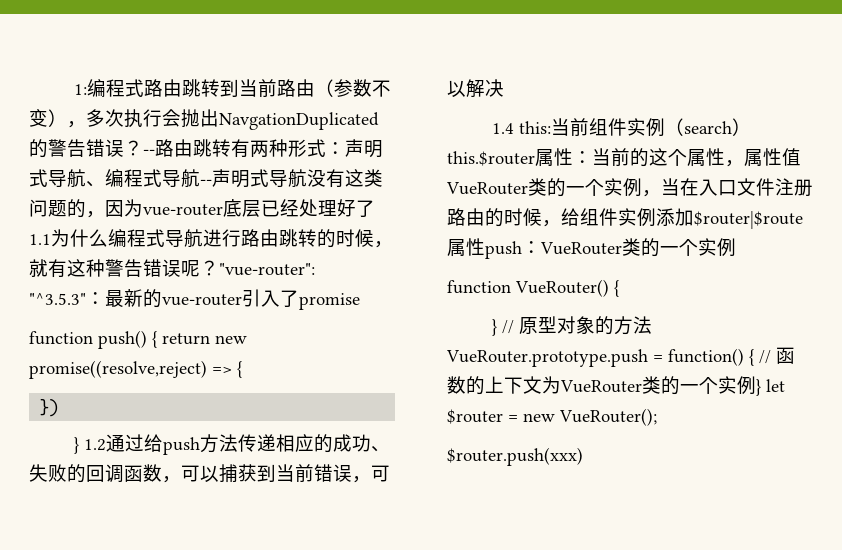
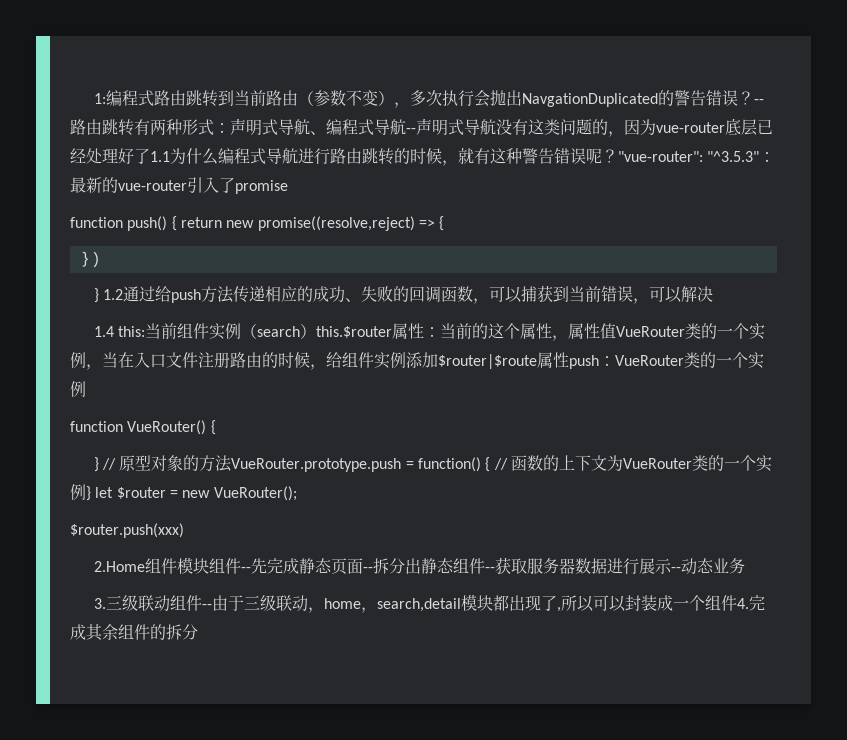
(583, 456) none -> [93,557,745,575] [93,594,765,613] [70,624,198,641] // 2.Home组件模块组件--先完成静态页面--拆分出静态组件--获取服务器数据进行展示--动态业务 // 3.三级联动组件--由于三级联动，home，search,detail模块都出现了,所以可以封装成一个组件4.完成其余组件的拆分

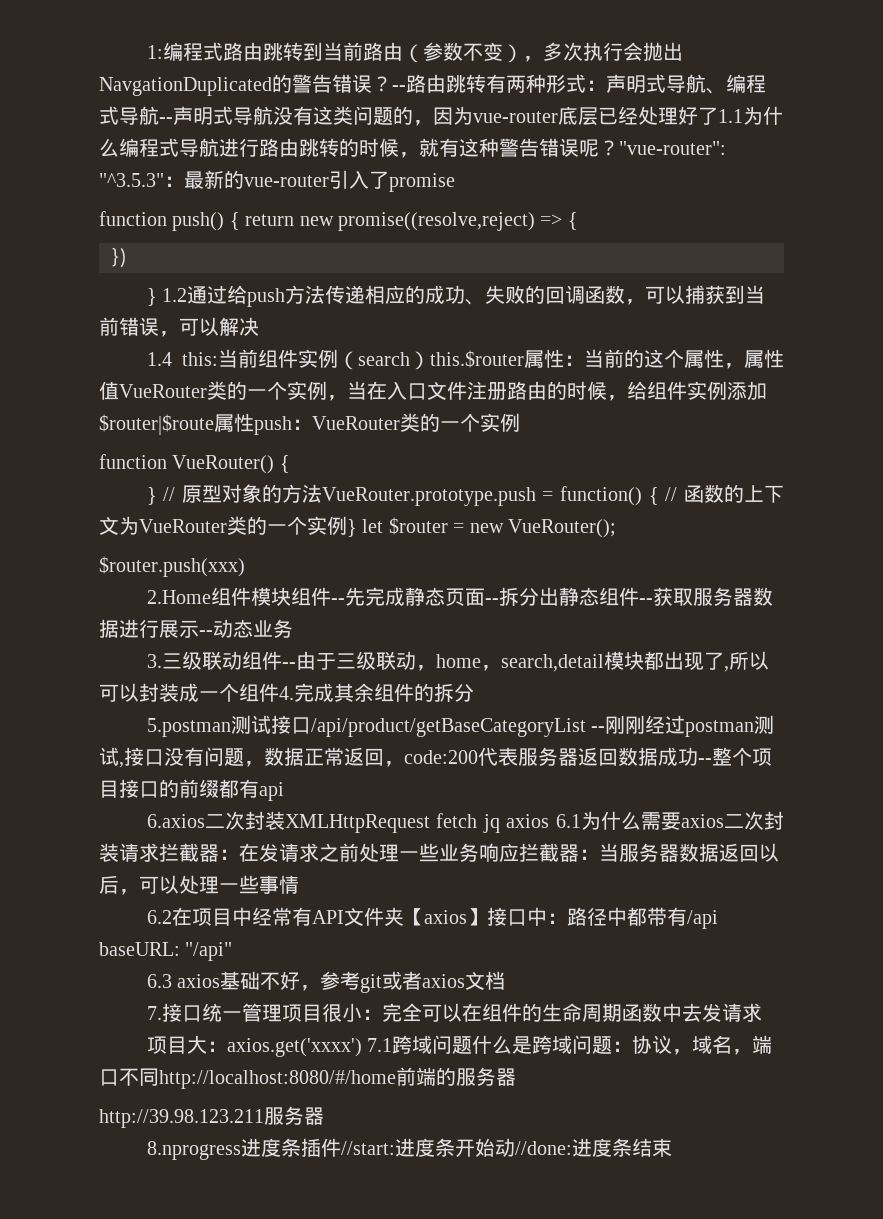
(198, 632) none -> [146,715,774,737] [99,747,772,768] [99,779,284,801] [146,811,784,833] [99,843,779,862] [99,875,299,895] [146,907,718,929] [99,942,233,961] [146,971,505,993] [146,1003,762,1022] [146,1035,772,1057] [99,1067,516,1089] [99,1106,324,1128] [146,1138,672,1160] // 5.postman测试接口/api/product/getBaseCategoryList --刚刚经过postman测试,接口没有问题，数据正常返回，code:200代表服务器返回数据成功--整个项目接口的前缀都有api // 6.axios二次封装XMLHttpRequest fetch jq axios 6.1为什么需要axios二次封装请求拦截器：在发请求之前处理一些业务响应拦截器：当服务器数据返回以后，可以处理一些事情 // 6.2在项目中经常有API文件夹【axios】接口中：路径中都带有/api baseURL: "/api" // 6.3 axios基础不好，参考git或者axios文档 // 7.接口统一管理项目很小：完全可以在组件的生命周期函数中去发请求 // 项目大：axios.get('xxxx') 7.1跨域问题什么是跨域问题：协议，域名，端口不同http://localhost:8080/#/home前端的服务器 // http://39.98.123.211服务器 // 8.nprogress进度条插件//start:进度条开始动//done:进度条结束

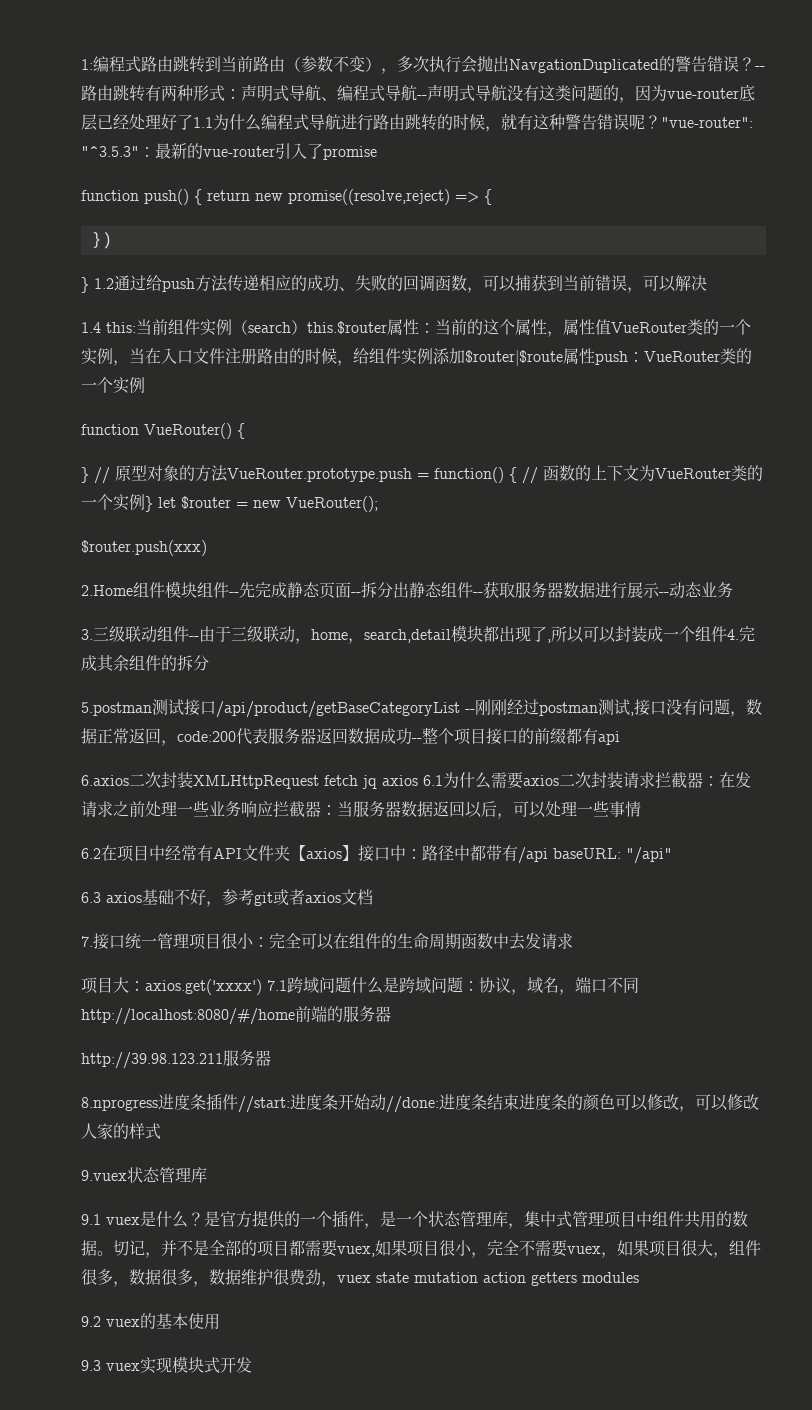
(672, 1147) none -> [519,1094,759,1112] [81,1123,161,1140] [81,1167,207,1183] [81,1210,748,1229] [81,1240,761,1258] [81,1269,639,1287] [81,1313,220,1330] [81,1356,252,1374] 进度条的颜色可以修改，可以修改人家的样式 // 9.vuex状态管理库 // 9.1 vuex是什么？是官方提供的一个插件，是一个状态管理库，集中式管理项目中组件共用的数据。切记，并不是全部的项目都需要vuex,如果项目很小，完全不需要vuex，如果项目很大，组件很多，数据很多，数据维护很费劲，vuex state mutation action getters modules // 9.2 vuex的基本使用 // 9.3 vuex实现模块式开发

